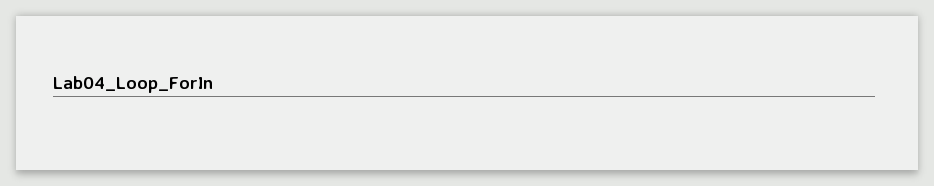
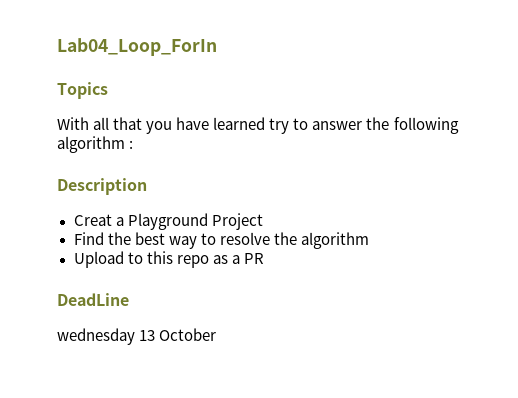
(213, 84) none -> [57,82,108,99] [57,117,459,134] [57,136,134,153] [57,178,147,195] [73,213,263,230] [73,232,369,249] [73,251,264,268] [57,293,129,306] [57,328,217,345] // Topics // With all that you have learned try to answer the following algorithm : // Description // Creat a Playground Project // Find the best way to resolve the algorithm // Upload to this repo as a PR // DeadLine // wednesday 13 October

